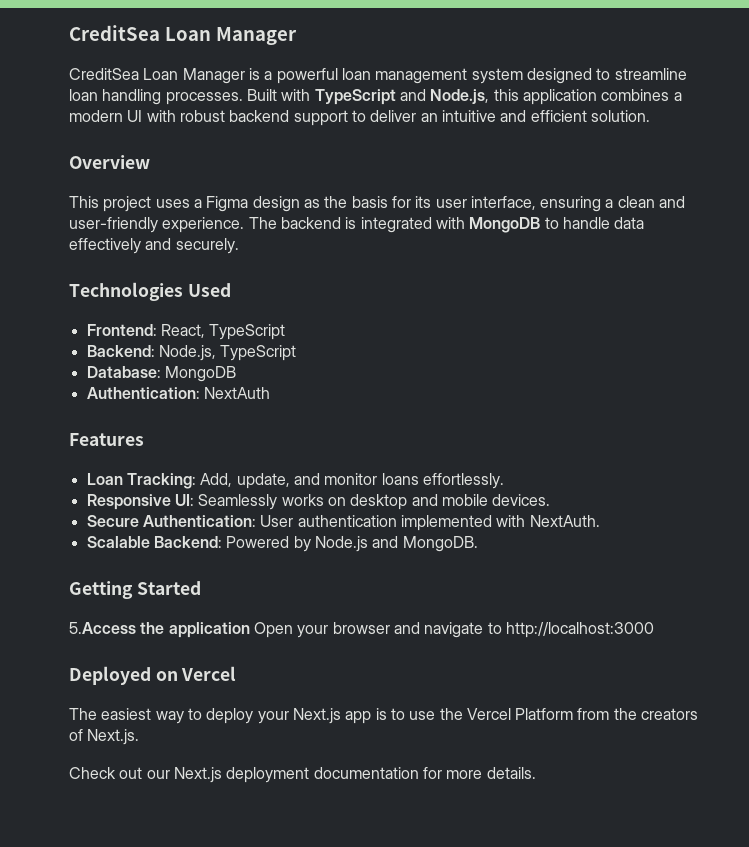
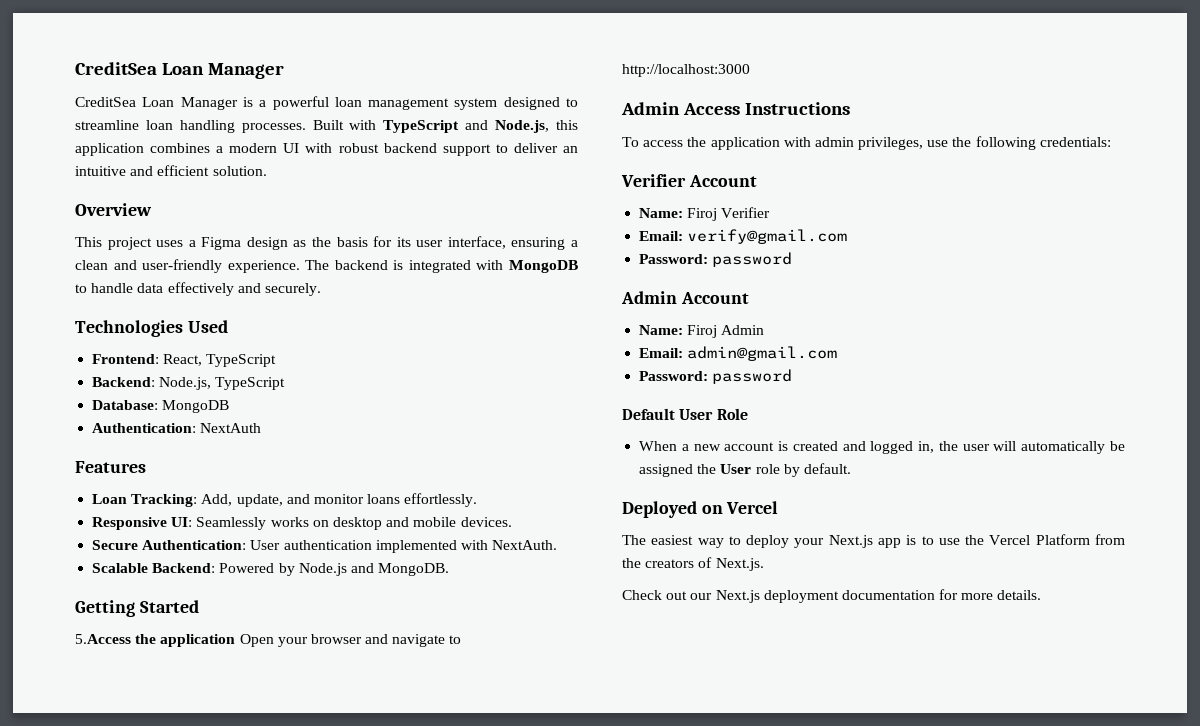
(654, 630) none -> [621,102,850,115] [622,136,1111,150] [621,174,757,187] [639,207,771,221] [639,229,848,244] [639,252,793,267] [621,291,749,304] [639,325,765,338] [639,346,838,361] [639,369,793,384] [622,408,748,420] [639,441,1125,454] [639,463,851,477] // Admin Access Instructions // To access the application with admin privileges, use the following credentials: // Verifier Account // Name: Firoj Verifier // Email: verify@gmail.com // Password: password // Admin Account // Name: Firoj Admin // Email: admin@gmail.com // Password: password // Default User Role // When a new account is created and logged in, the user will automatically be assigned the User role by default.

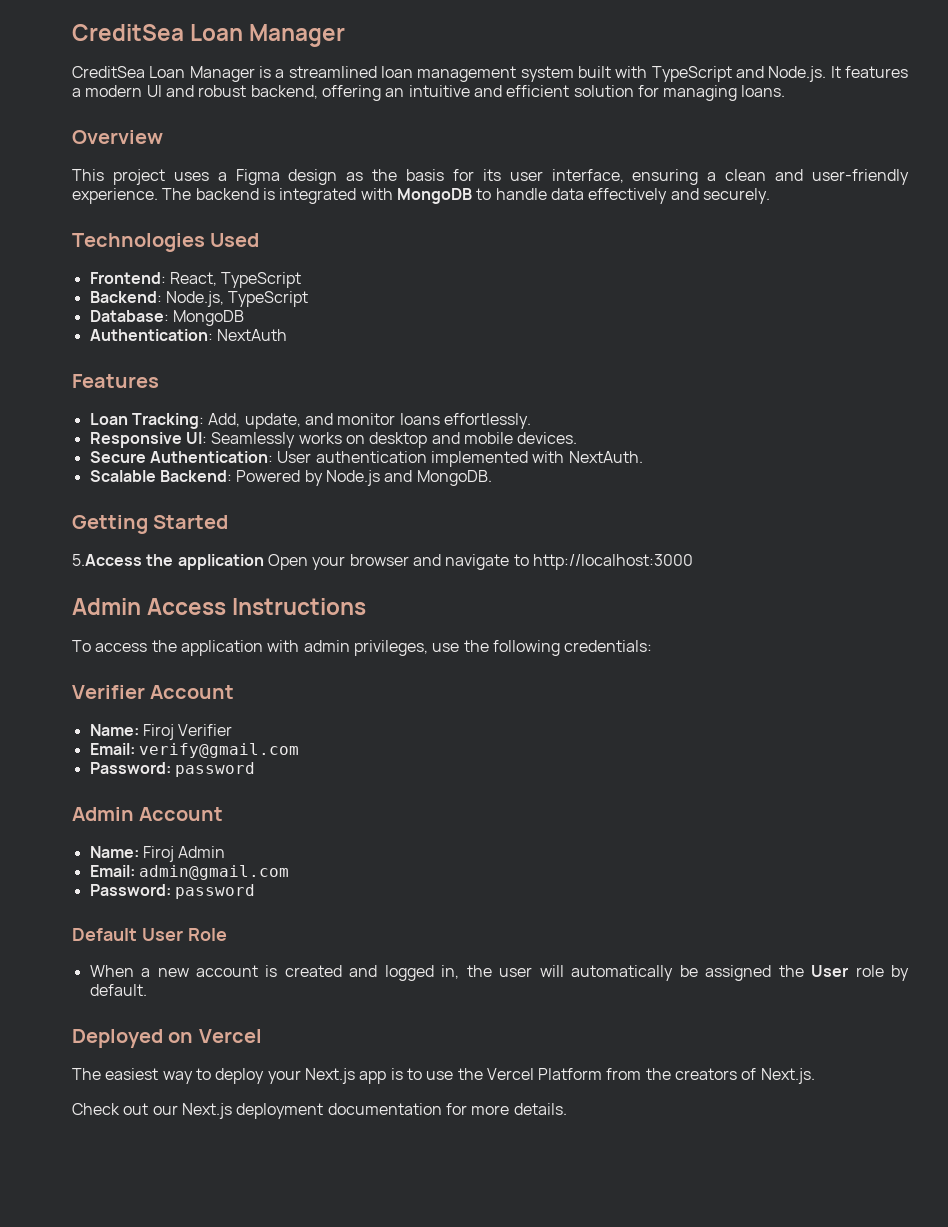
[272,96,329,110] powerful -> [288,66,377,78] streamlined
[503,97,578,110] [75,120,579,133] [75,143,578,156] [75,165,267,176] designed to streamline loan handling processes. Built with TypeScript and Node.js, this application combines a modern UI with robust backend support to deliver an intuitive and efficient solution. -> [578,66,909,82] [72,85,786,101] built with TypeScript and Node.js. It features a modern UI and robust backend, offering an intuitive and efficient solution for managing loans.

